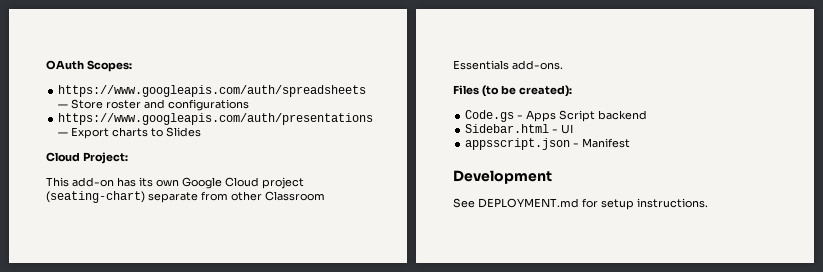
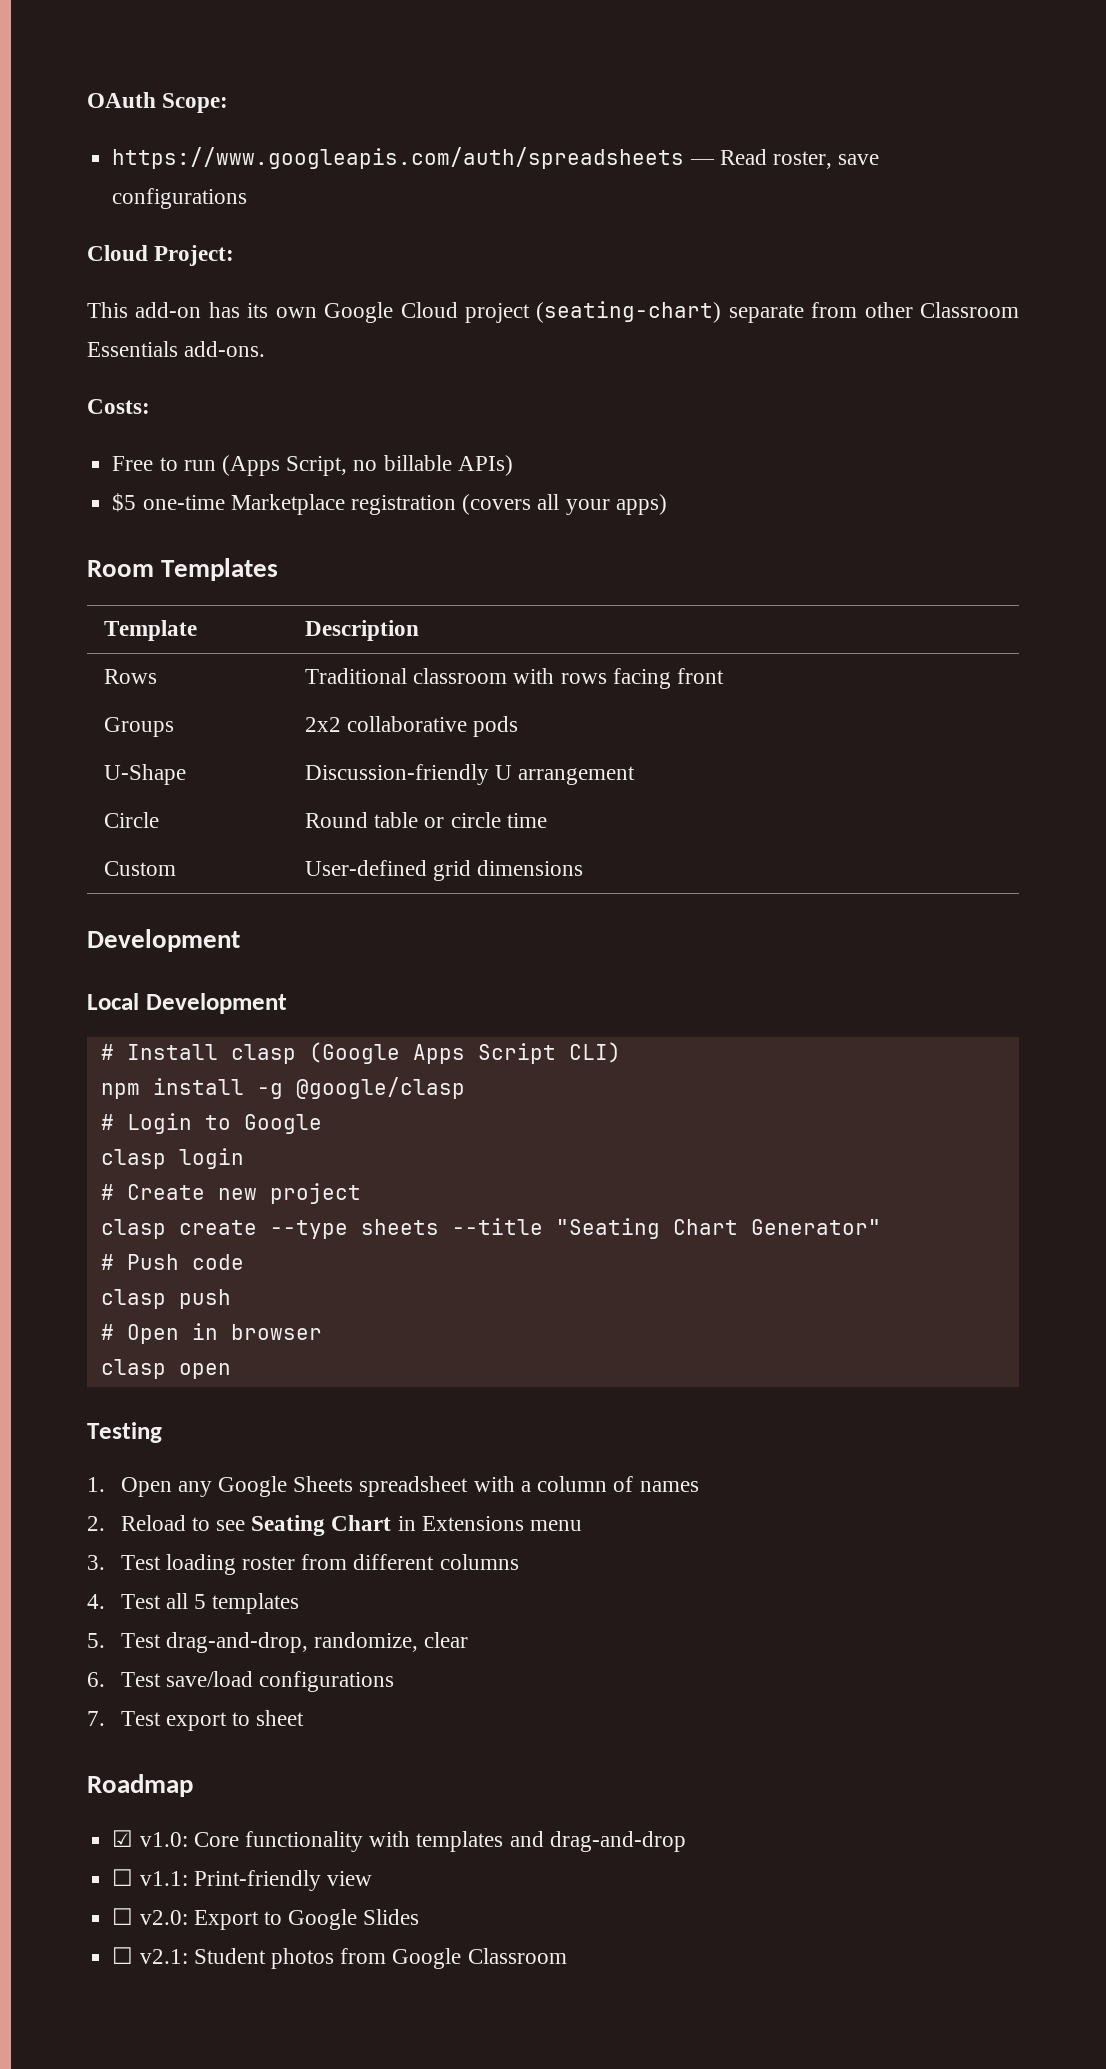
[87,60,132,72] Scopes: -> [162,93,229,113] Scope:
[71,99,250,111] [58,113,374,125] [58,127,202,139] Store roster and configurations // https://www.googleapis.com/auth/presentations — Export charts to Slides -> [719,149,880,169] [112,188,248,209] Read roster, save configurations
[453,85,572,97] [465,110,648,122] [465,124,574,134] [465,138,631,150] [453,170,552,184] [453,198,708,210] Files (to be created): // Code.gs - Apps Script backend // Sidebar.html - UI // appsscript.json - Manifest // Development // See DEPLOYMENT.md for setup instructions. -> [87,399,150,414] [112,455,513,476] [112,493,667,515] [87,558,279,581] [103,620,197,641] [304,620,419,641] [103,669,157,684] [304,668,724,689] [103,717,174,737] [304,716,519,737] [103,764,186,785] [304,764,636,785] [103,812,159,828] [304,812,547,828] [103,861,176,876] [304,860,584,881] [87,929,240,952] [87,993,287,1014] [100,1042,621,1064] [100,1077,465,1099] [100,1113,322,1134] [100,1148,244,1169] [100,1183,361,1204] [100,1218,881,1239] [100,1254,244,1270] [100,1289,231,1309] [100,1323,322,1344] [100,1359,231,1379] [87,1422,162,1443] [87,1476,699,1497] [87,1515,583,1536] [87,1554,519,1575] [87,1593,300,1614] [87,1632,469,1653] [87,1671,395,1692] [87,1710,305,1731] [87,1774,193,1797] [112,1830,686,1852] [112,1869,372,1891] [112,1908,420,1930] [112,1947,567,1969] Costs: // Free to run (Apps Script, no billable APIs) // $5 one-time Marketplace registration (covers all your apps) // Room Templates // Template | Description // Rows | Traditional classroom with rows facing front // Groups | 2x2 collaborative pods // U-Shape | Discussion-friendly U arrangement // Circle | Round table or circle time // Custom | User-defined grid dimensions // Development // Local Development // # Install clasp (Google Apps Script CLI) // npm install -g @google/clasp // # Login to Google // clasp login // # Create new project // clasp create --type sheets --title "Seating Chart Generator" // # Push code // clasp push // # Open in browser // clasp open // Testing // 1. Open any Google Sheets spreadsheet with a column of names // 2. Reload to see Seating Chart in Extensions menu // 3. Test loading roster from different columns // 4. Test all 5 templates // 5. Test drag-and-drop, randomize, clear // 6. Test save/load configurations // 7. Test export to sheet // Roadmap // ☑ v1.0: Core functionality with templates and drag-and-drop // ☐ v1.1: Print-friendly view // ☐ v2.0: Export to Google Slides // ☐ v2.1: Student photos from Google Classroom

